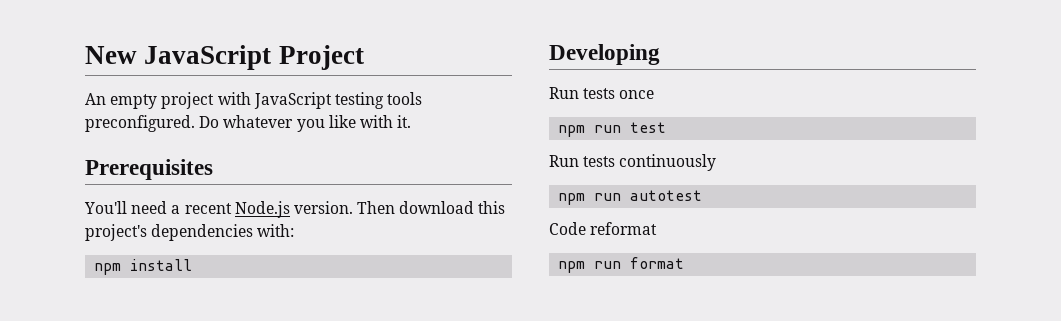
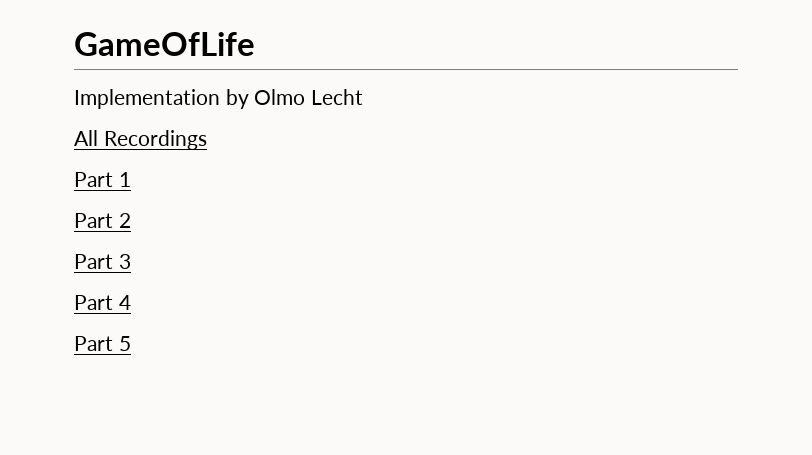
[85,45,364,70] [85,92,423,109] [85,115,412,132] [85,159,213,180] [84,201,506,218] [85,224,295,241] [94,259,193,275] [549,44,660,65] [549,87,655,99] [558,122,667,137] [549,154,717,171] [558,190,703,205] [549,222,658,235] [558,257,685,273] New JavaScript Project // An empty project with JavaScript testing tools preconfigured. Do whatever you like with it. // Prerequisites // You'll need a recent Node.js version. Then download this project's dependencies with: // npm install // Developing // Run tests once // npm run test // Run tests continuously // npm run autotest // Code reformat // npm run format -> [74,32,255,56] [74,89,364,109] [74,130,207,150] [74,172,131,187] [74,213,131,228] [74,254,131,269] [74,295,131,310] [74,336,131,351] GameOfLife // Implementation by Olmo Lecht // All Recordings // Part 1 // Part 2 // Part 3 // Part 4 // Part 5

